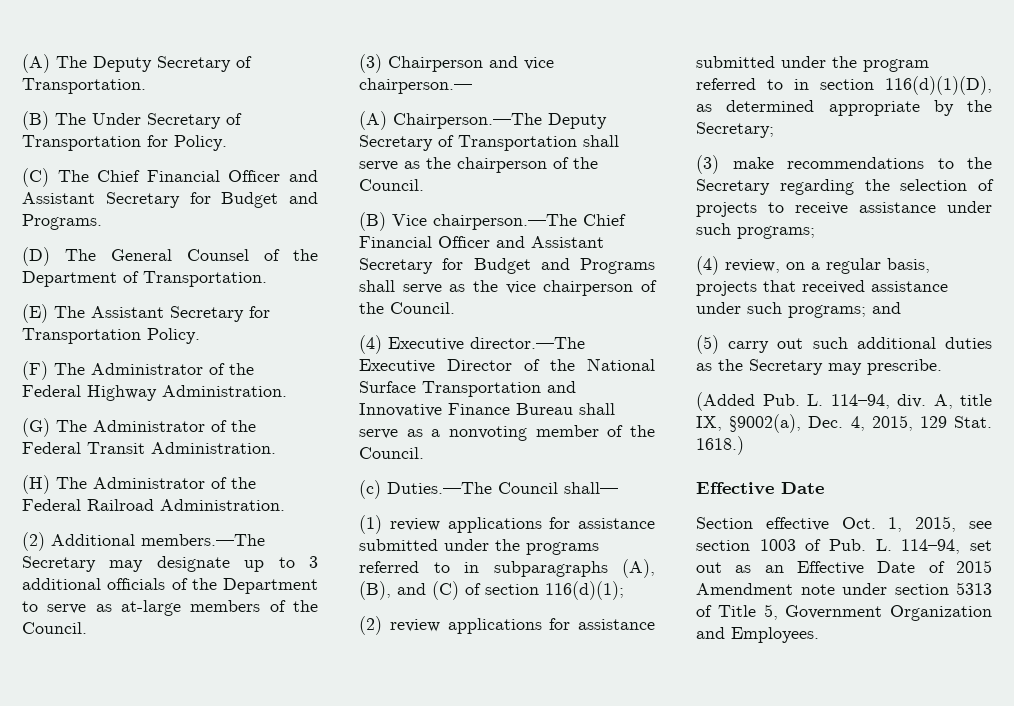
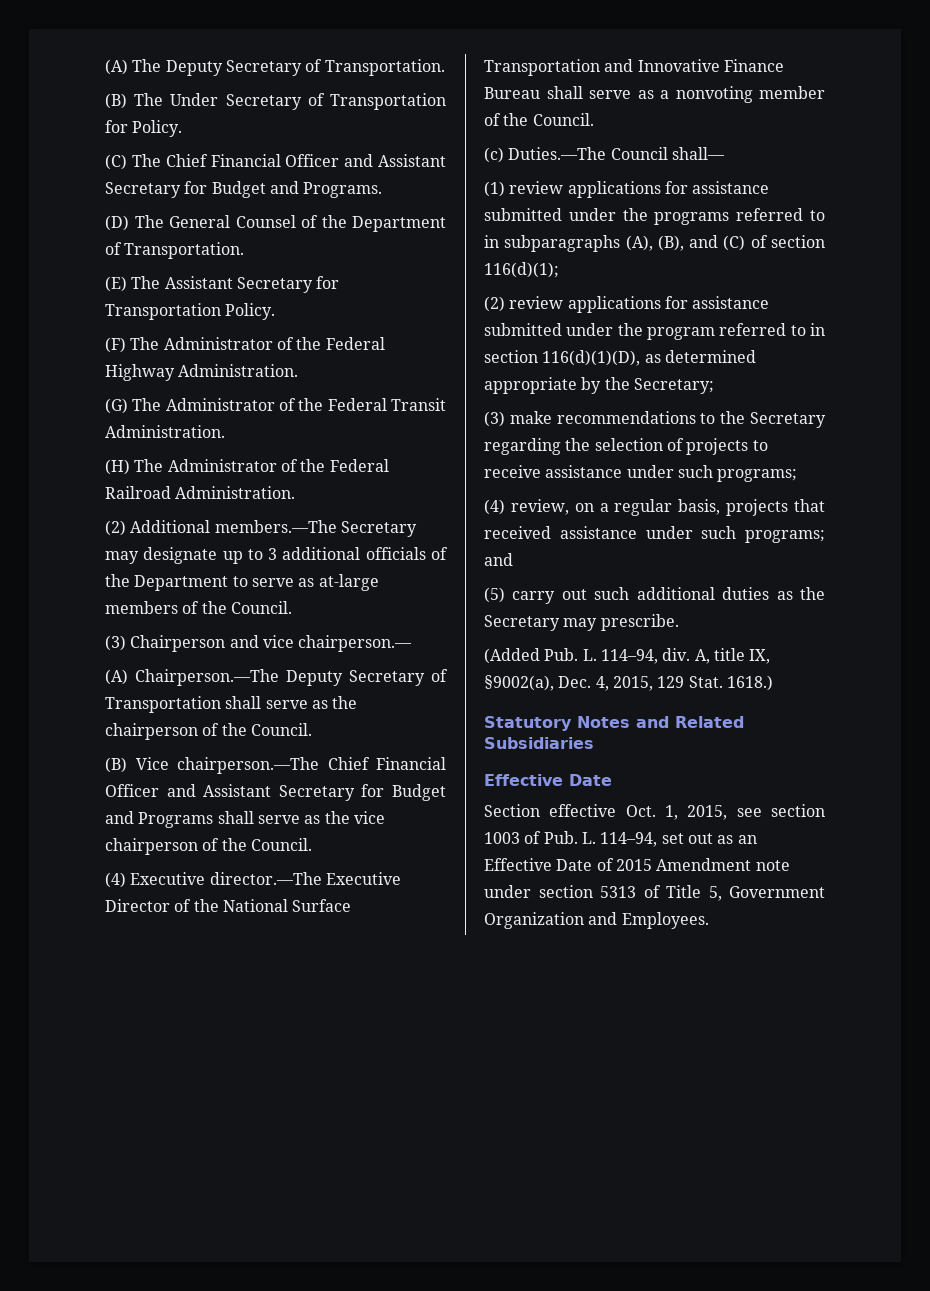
(744, 445) none -> [484,716,744,731] [484,737,594,749] // Statutory Notes and Related Subsidiaries

